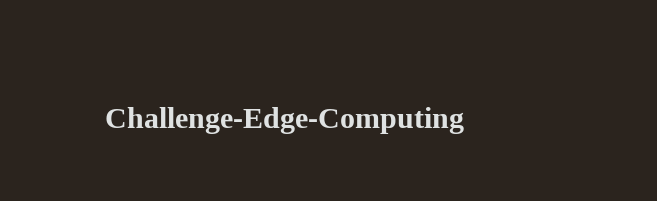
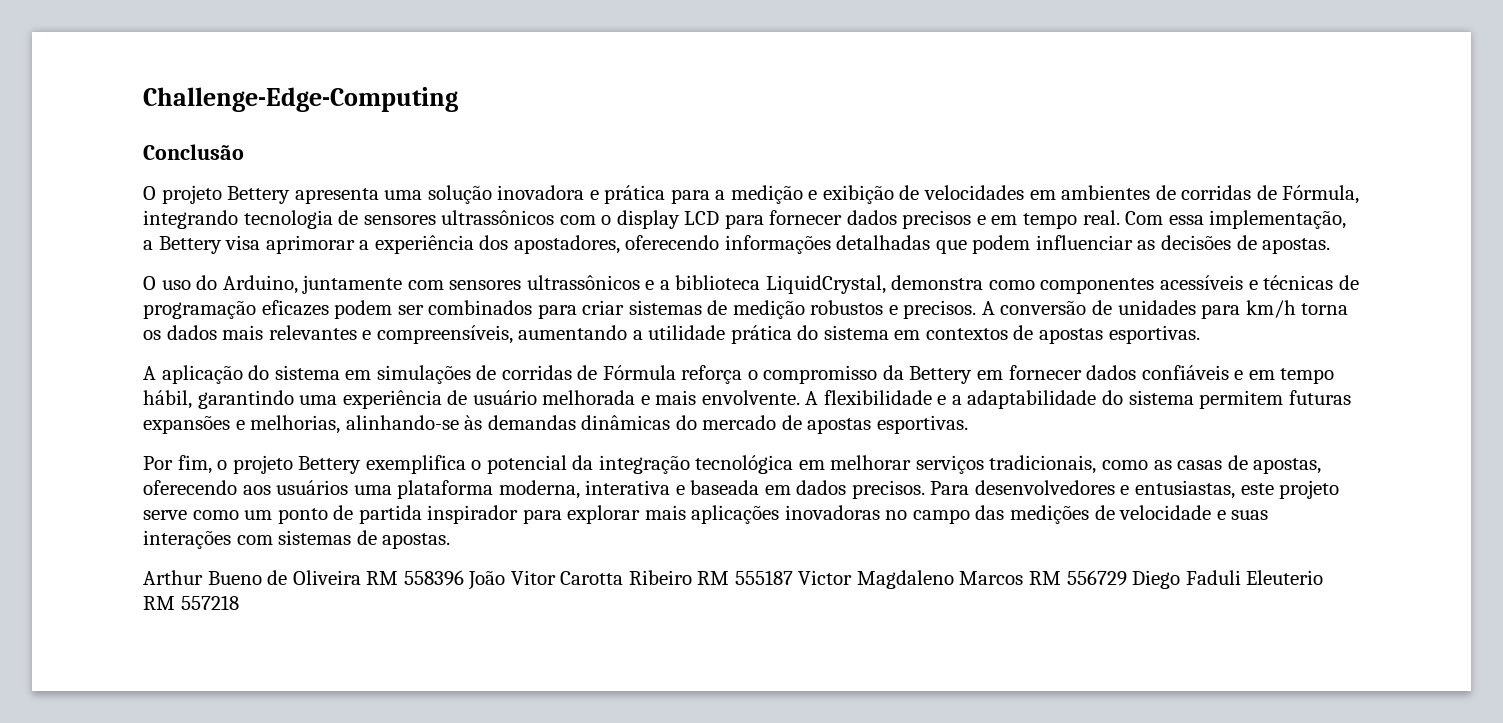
(464, 120) none -> [143,144,244,160] [143,185,1360,204] [143,210,1347,229] [143,235,1331,254] [143,275,1359,294] [143,300,1349,319] [143,325,1200,344] [143,365,1335,384] [143,390,1351,409] [143,415,968,434] [143,455,1322,474] [143,480,1340,499] [143,505,1269,524] [143,530,451,549] [143,570,1324,590] [143,595,239,610] // Conclusão // O projeto Bettery apresenta uma solução inovadora e prática para a medição e exibição de velocidades em ambientes de corridas de Fórmula, integrando tecnologia de sensores ultrassônicos com o display LCD para fornecer dados precisos e em tempo real. Com essa implementação, a Bettery visa aprimorar a experiência dos apostadores, oferecendo informações detalhadas que podem influenciar as decisões de apostas. // O uso do Arduino, juntamente com sensores ultrassônicos e a biblioteca LiquidCrystal, demonstra como componentes acessíveis e técnicas de programação eficazes podem ser combinados para criar sistemas de medição robustos e precisos. A conversão de unidades para km/h torna os dados mais relevantes e compreensíveis, aumentando a utilidade prática do sistema em contextos de apostas esportivas. // A aplicação do sistema em simulações de corridas de Fórmula reforça o compromisso da Bettery em fornecer dados confiáveis e em tempo hábil, garantindo uma experiência de usuário melhorada e mais envolvente. A flexibilidade e a adaptabilidade do sistema permitem futuras expansões e melhorias, alinhando-se às demandas dinâmicas do mercado de apostas esportivas. // Por fim, o projeto Bettery exemplifica o potencial da integração tecnológica em melhorar serviços tradicionais, como as casas de apostas, oferecendo aos usuários uma plataforma moderna, interativa e baseada em dados precisos. Para desenvolvedores e entusiastas, este projeto serve como um ponto de partida inspirador para explorar mais aplicações inovadoras no campo das medições de velocidade e suas interações com sistemas de apostas. // Arthur Bueno de Oliveira RM 558396 João Vitor Carotta Ribeiro RM 555187 Victor Magdaleno Marcos RM 556729 Diego Faduli Eleuterio RM 557218

